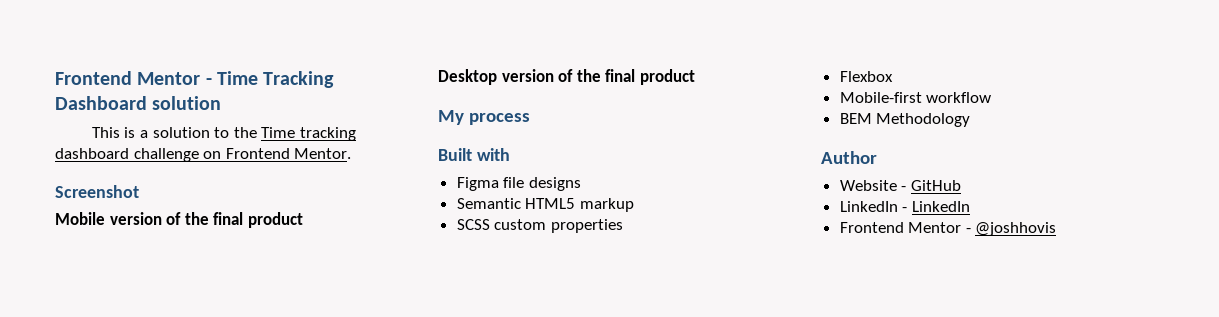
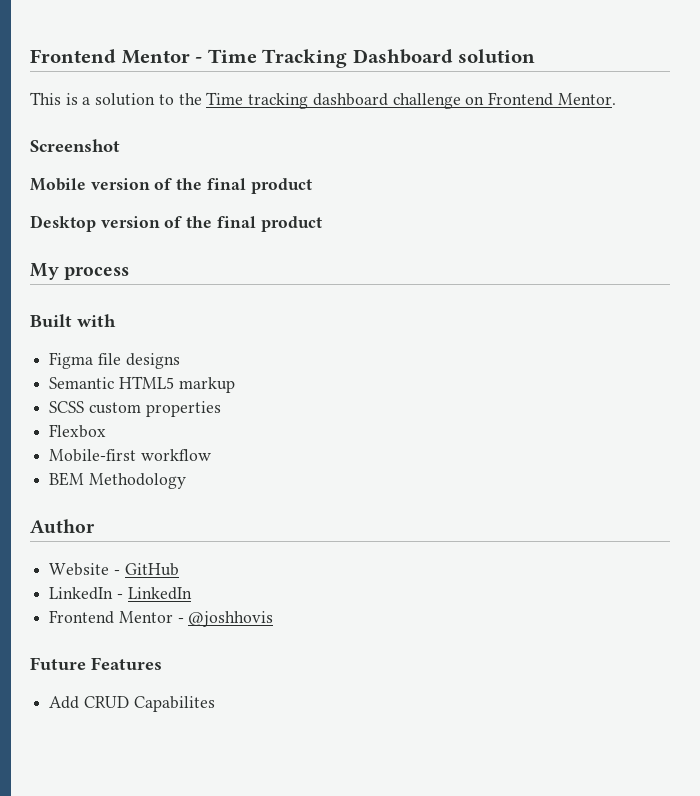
(1057, 229) none -> [30,657,162,671] [49,696,215,712] // Future Features // Add CRUD Capabilites

